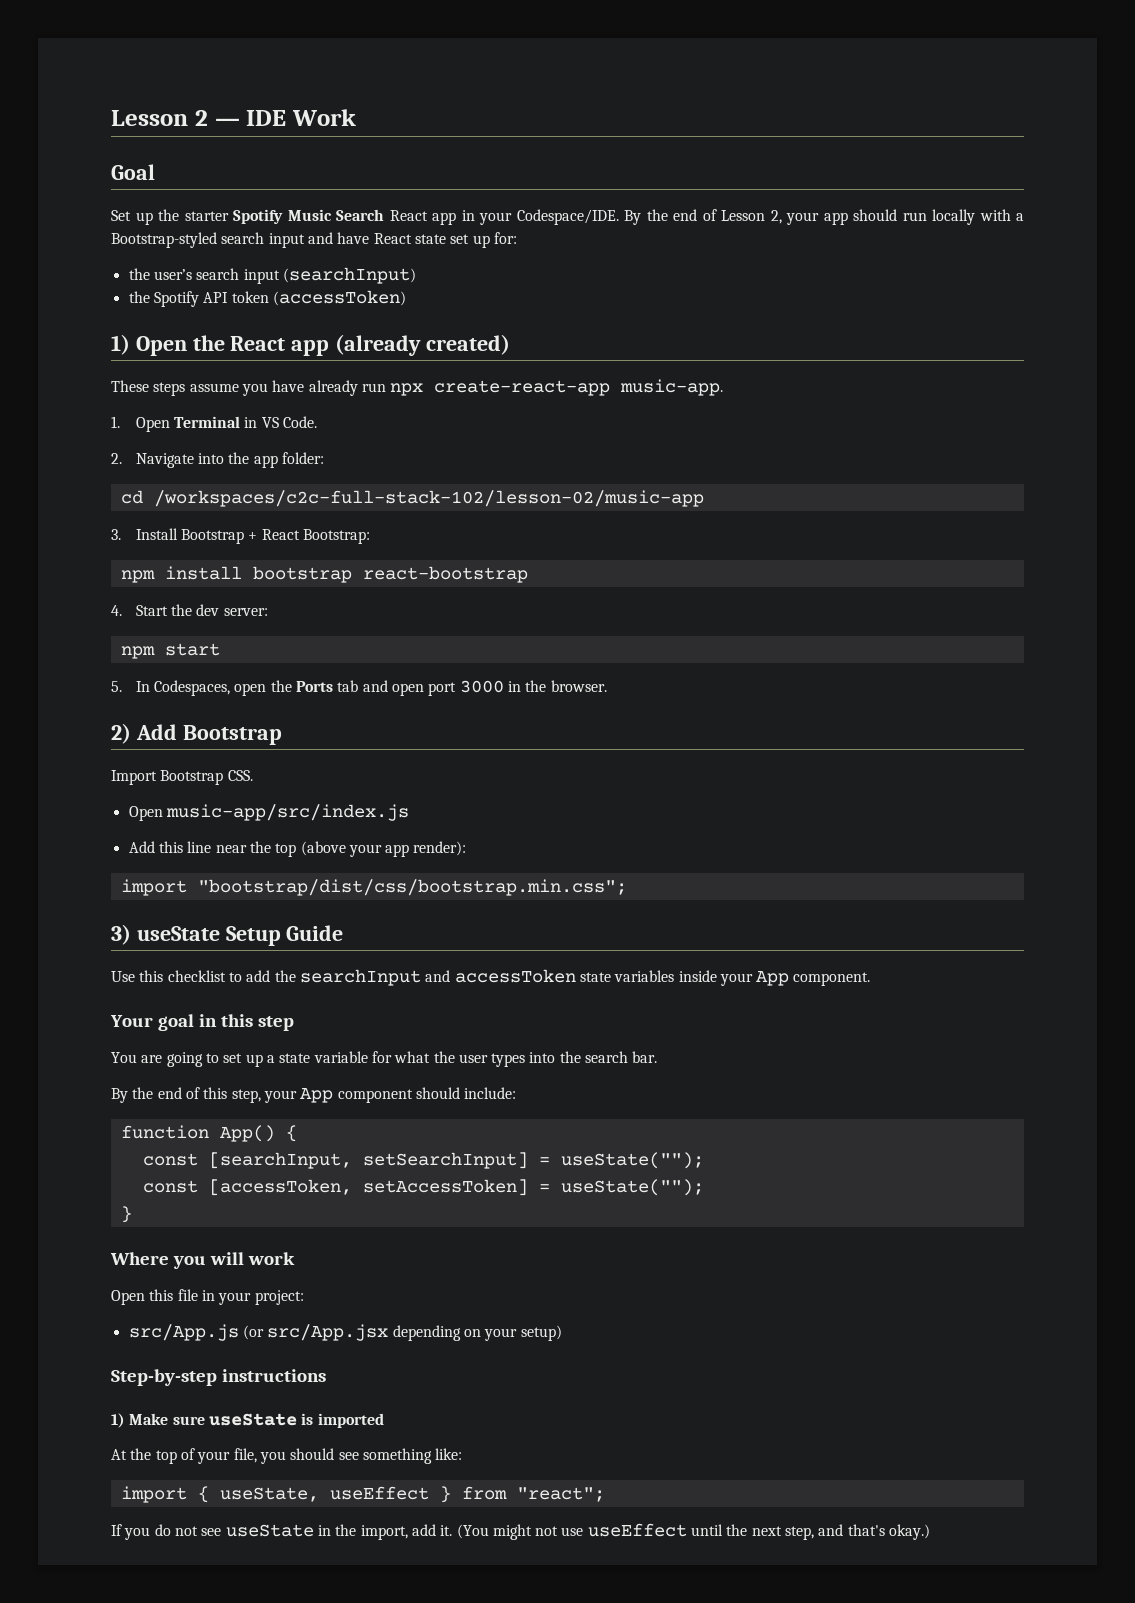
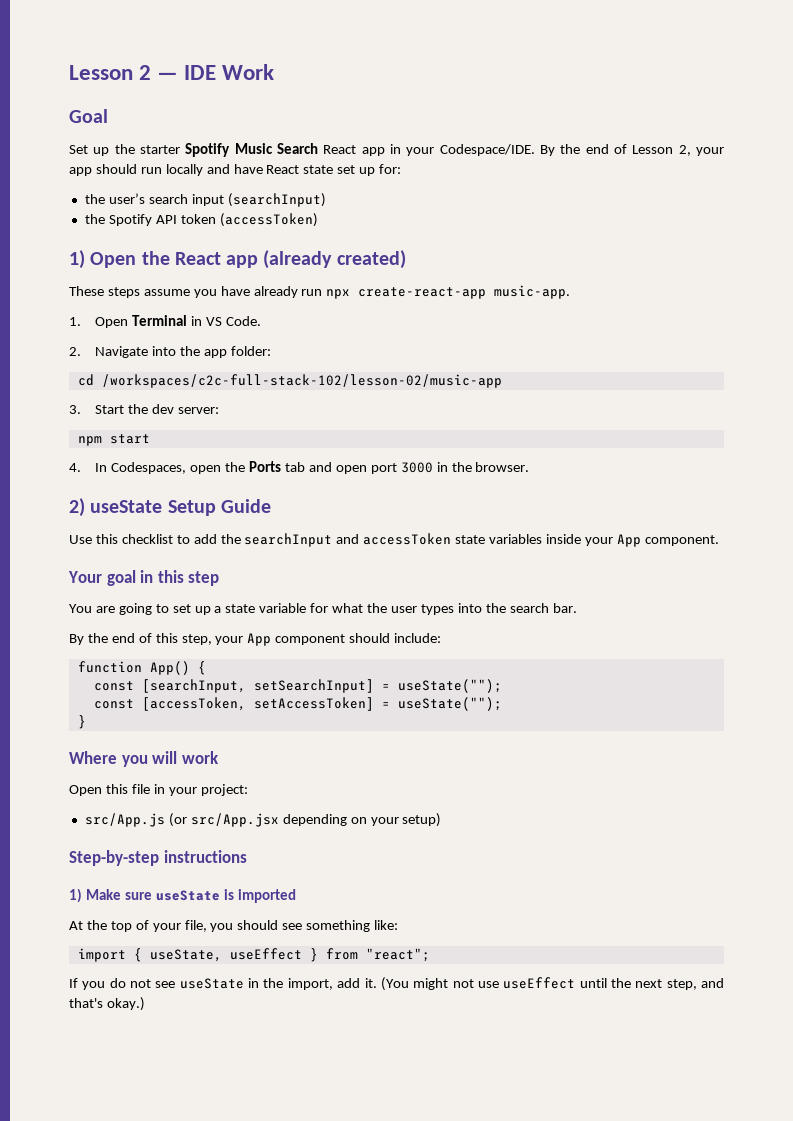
[979,209,1024,221] [111,232,305,248] with a Bootstrap-styled search input -> (203, 170) none
[135,528,371,544] [120,566,528,583] [111,605,122,616] Install Bootstrap + React Bootstrap: // npm install bootstrap react-bootstrap // 4. -> (81, 409) none
[111,681,122,692] 5. -> [69,463,81,472] 4.
[135,724,282,745] [111,770,253,785] [128,804,409,821] [128,841,467,857] [120,879,627,896] [111,924,131,945] Add Bootstrap // Import Bootstrap CSS. // Open music-app/src/index.js // Add this line near the top (above your app render): // import "bootstrap/dist/css/bootstrap.min.css"; // 3) -> (85, 507) none

